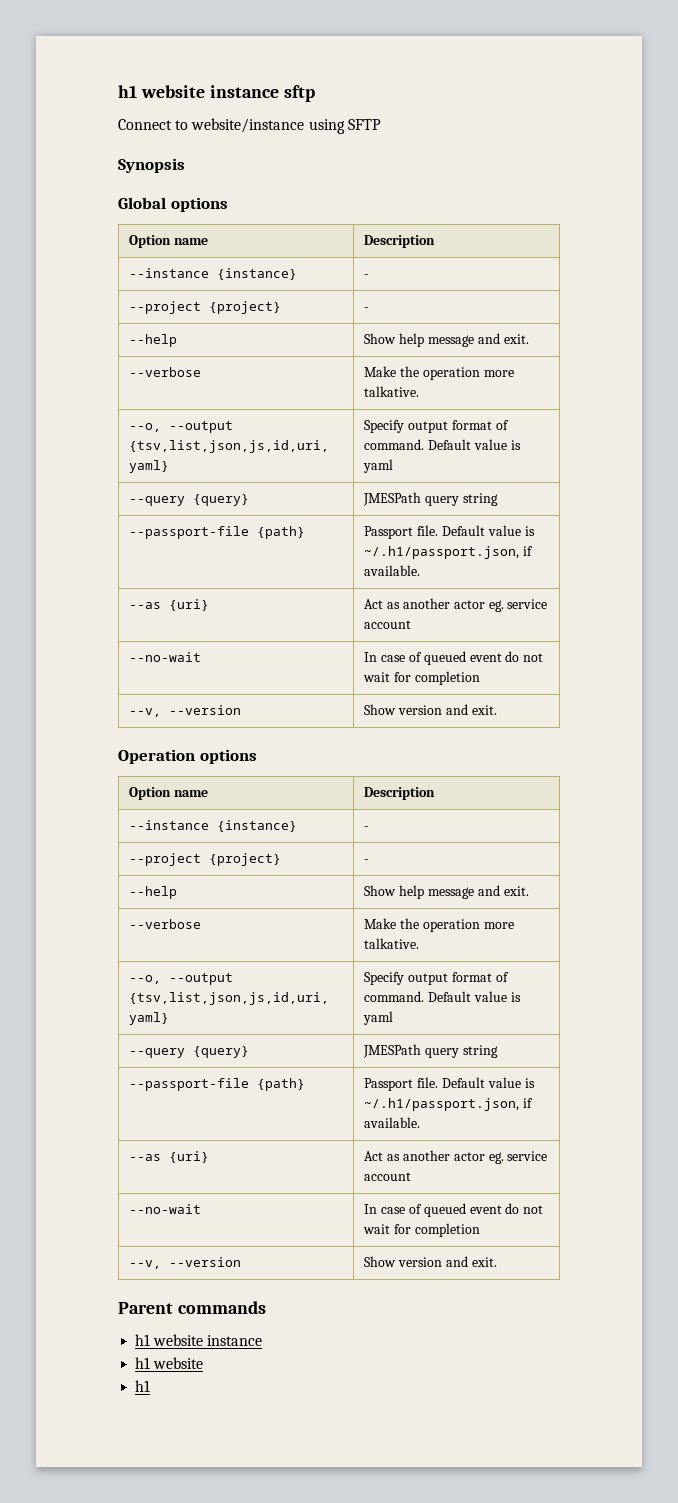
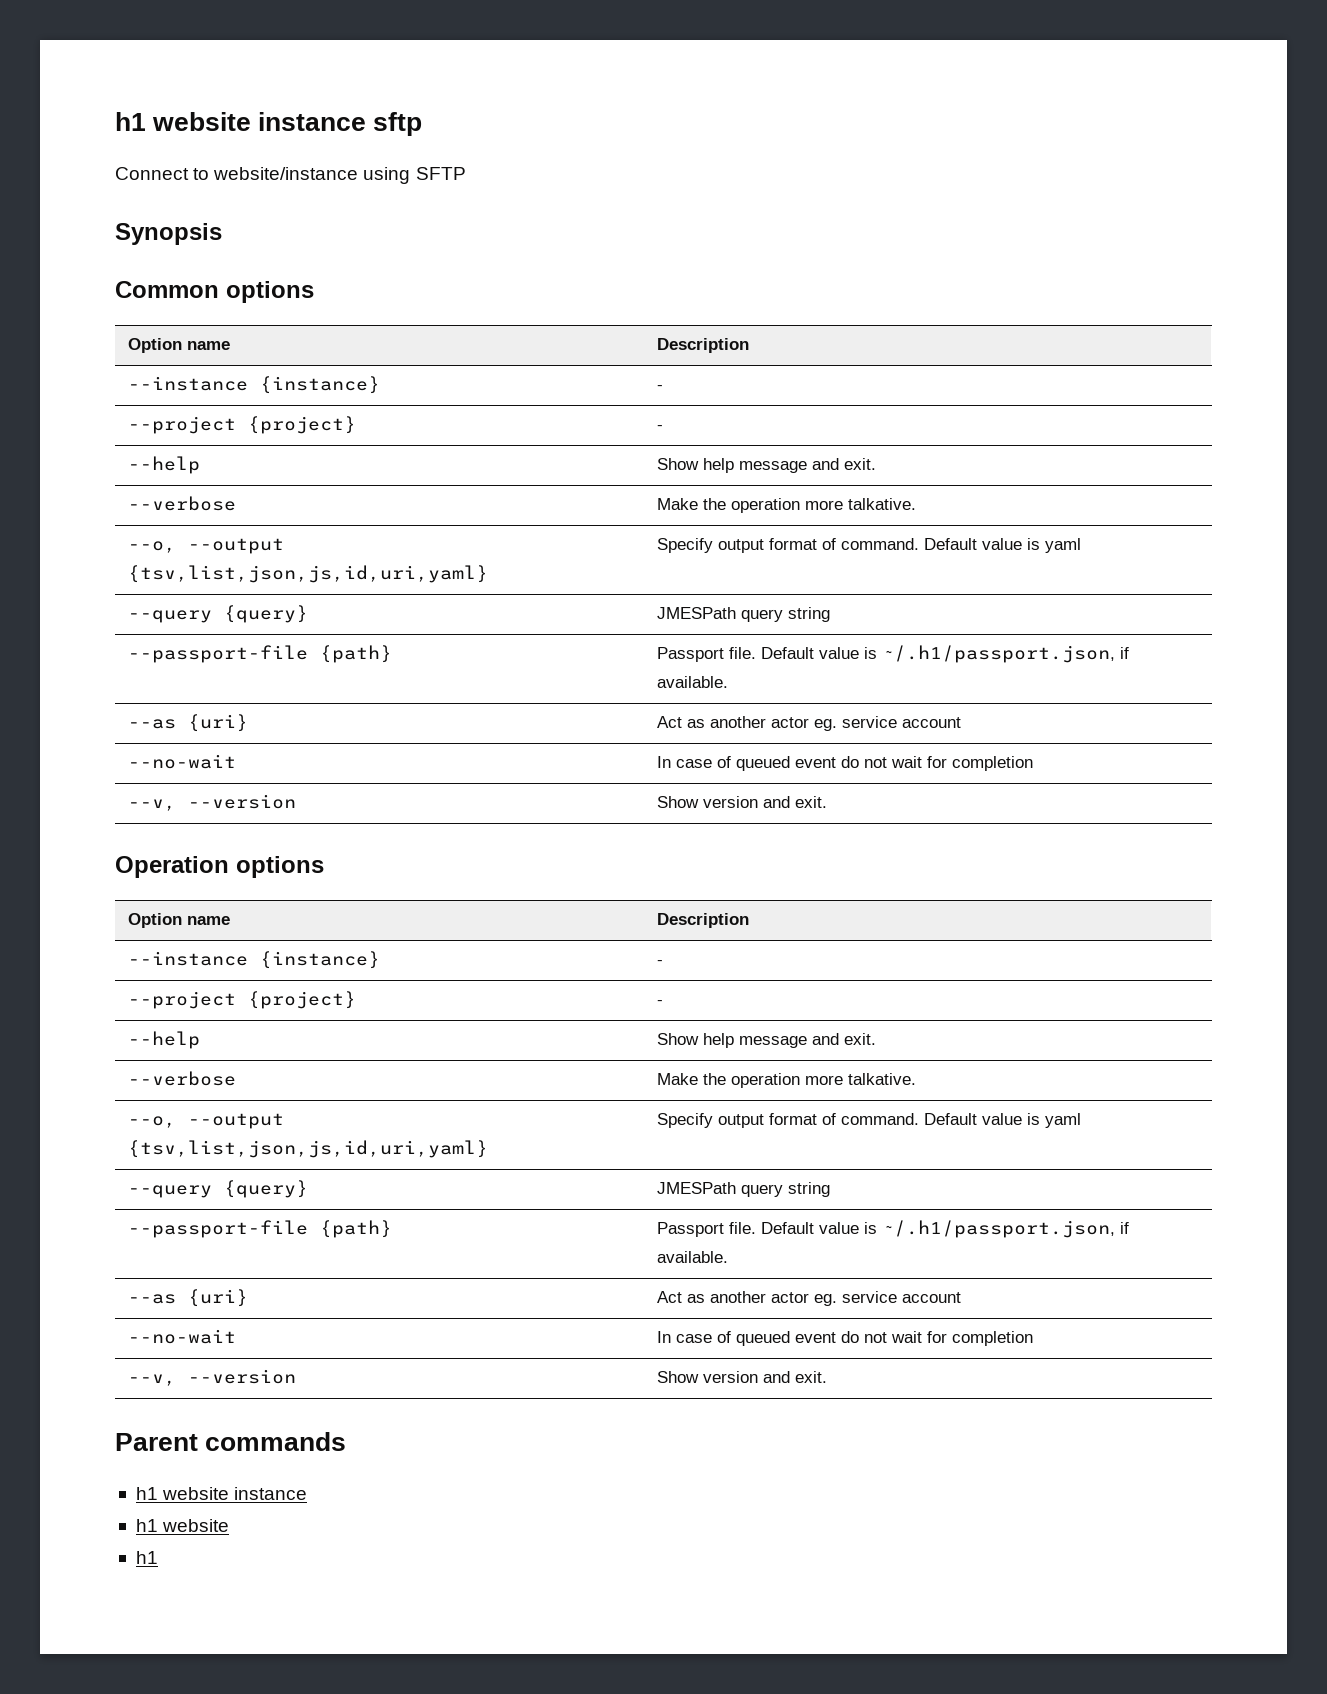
[118,197,166,209] Global -> [115,281,219,298] Common

